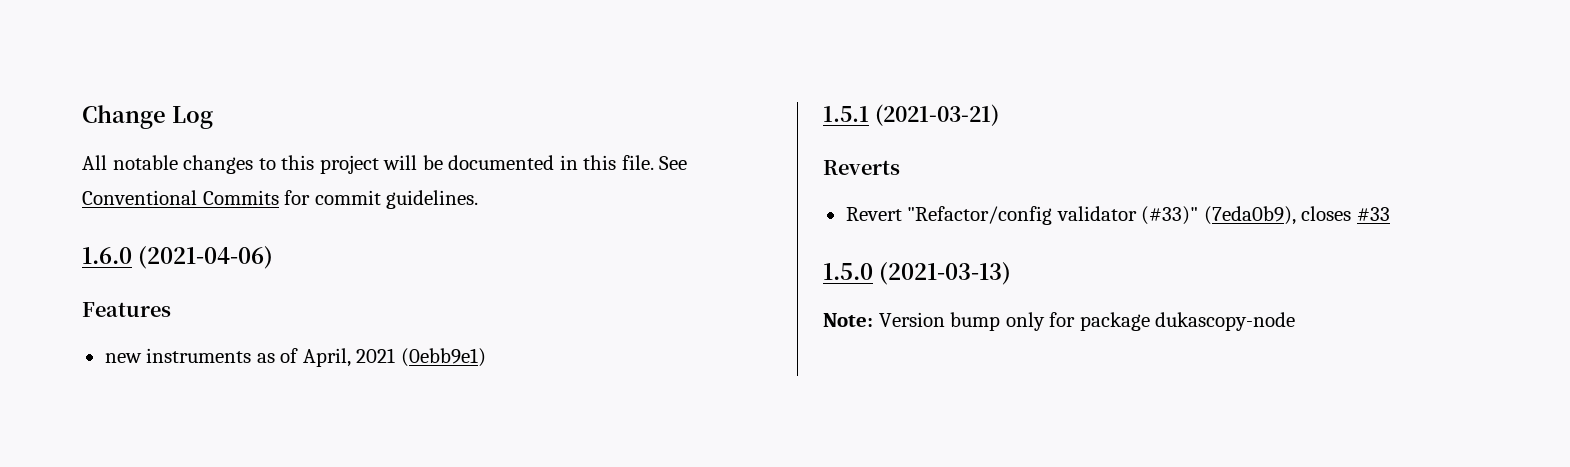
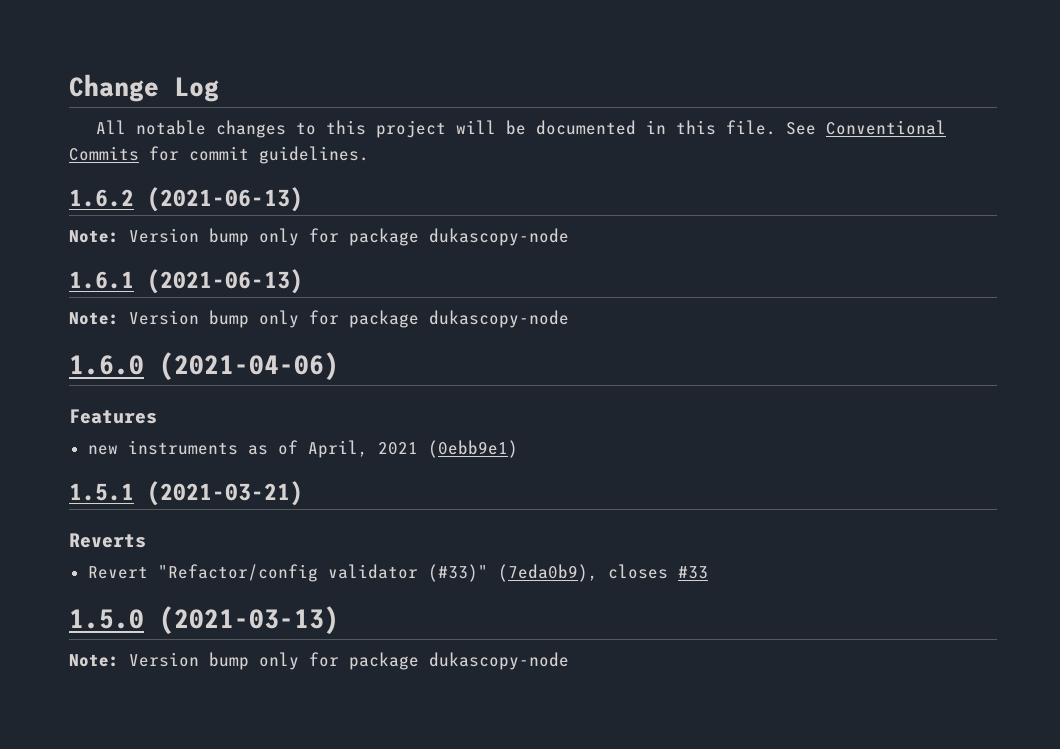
(479, 199) none -> [69,187,303,212] [69,228,569,246] [69,269,303,294] [69,310,569,328] // 1.6.2 (2021-06-13) // Note: Version bump only for package dukascopy-node // 1.6.1 (2021-06-13) // Note: Version bump only for package dukascopy-node

